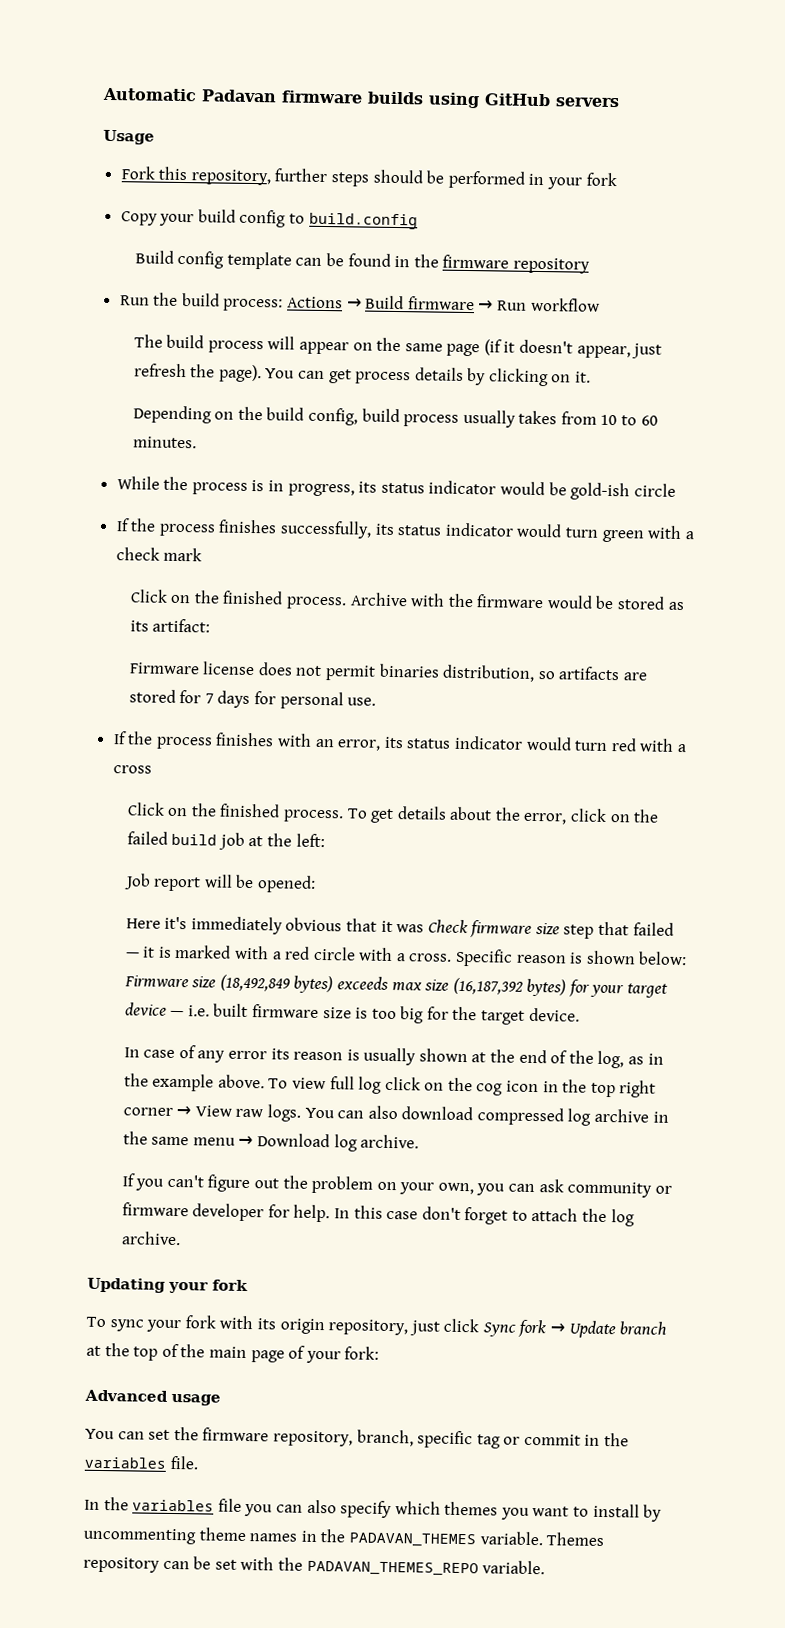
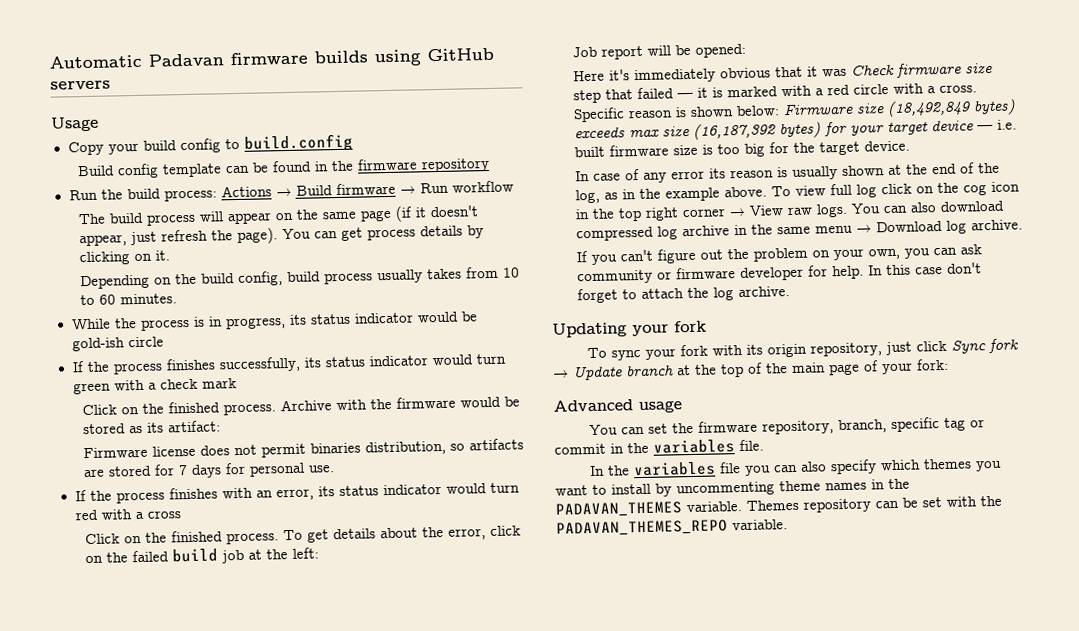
[120,166,617,190] // Fork this repository, further steps should be performed in your fork -> (99, 124) none

